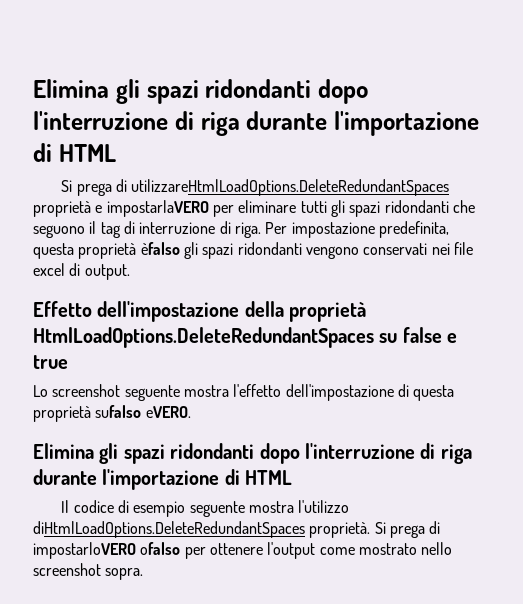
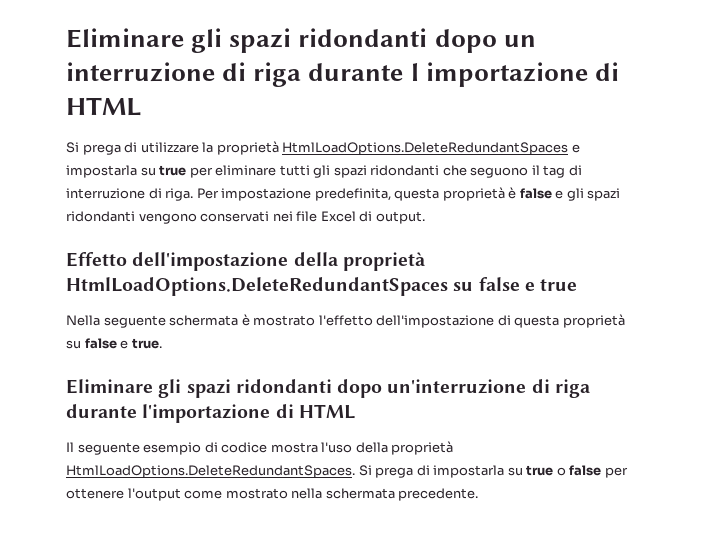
[33,79,368,104] [33,111,479,136] Elimina gli spazi ridondanti dopo l'interruzione di riga durante l'importazione -> [66,28,536,53] [66,62,588,87] Eliminare gli spazi ridondanti dopo un interruzione di riga durante l importazione
[131,179,450,196] [33,200,209,217] utilizzareHtmlLoadOptions.DeleteRedundantSpaces proprietà e impostarlaVERO -> [140,141,580,155] [66,165,187,178] utilizzare la proprietà HtmlLoadOptions.DeleteRedundantSpaces e impostarla su true
[140,242,180,255] èfalso -> [508,187,564,199] è false e
[33,263,65,276] excel -> [320,211,356,222] Excel
[33,384,229,401] Lo screenshot seguente mostra -> [66,314,316,328] Nella seguente schermata è mostrato
[95,405,191,418] [33,443,415,464] sufalso eVERO. // Elimina gli spazi ridondanti dopo l'interruzione -> [66,338,162,349] [66,379,527,398] su false e true. // Eliminare gli spazi ridondanti dopo un'interruzione
[73,500,350,517] [33,521,441,538] [33,542,181,559] codice di esempio seguente mostra l'utilizzo diHtmlLoadOptions.DeleteRedundantSpaces proprietà. Si prega di impostarloVERO ofalso -> [77,441,454,455] [66,465,602,478] seguente esempio di codice mostra l'uso della proprietà HtmlLoadOptions.DeleteRedundantSpaces. Si prega di impostarla su true o false
[421,542,453,555] [33,563,144,580] nello screenshot sopra. -> [291,488,479,501] nella schermata precedente.

